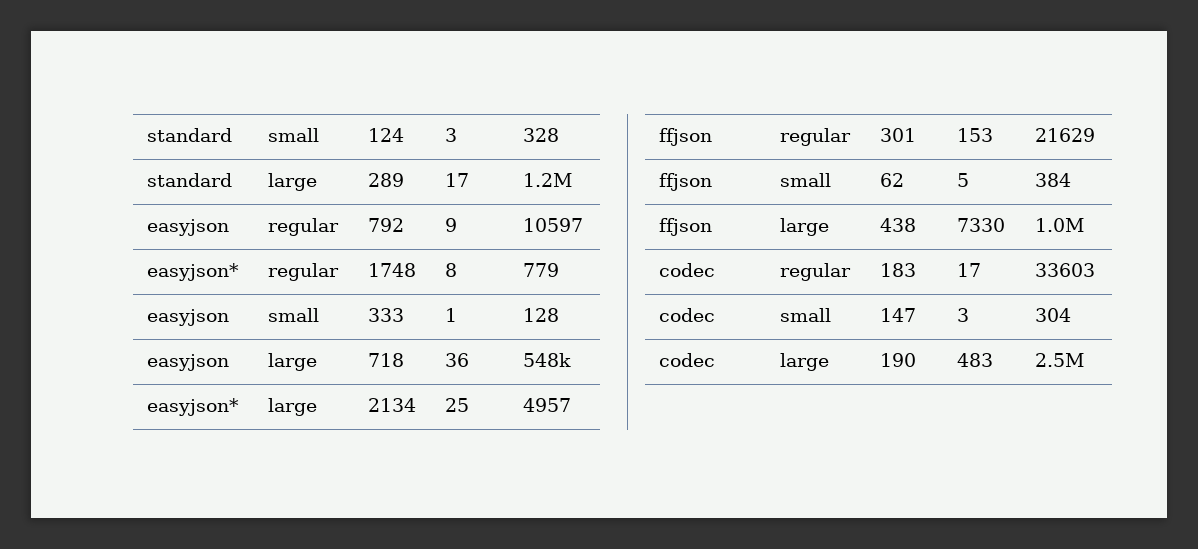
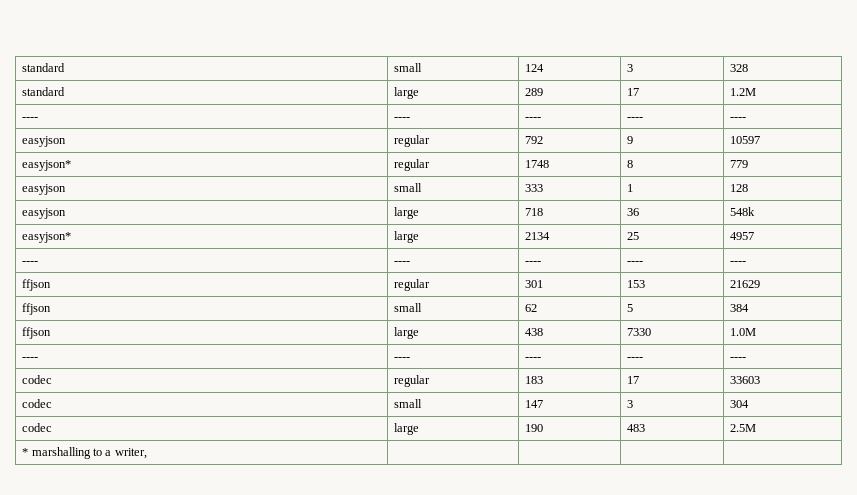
(573, 180) none -> [22,117,39,120] [394,117,411,120] [525,117,542,120] [627,117,644,120] [730,117,747,120] // ---- | ---- | ---- | ---- | ----
(572, 405) none -> [22,261,39,264] [394,261,411,264] [525,261,542,264] [627,261,644,264] [730,261,747,264] // ---- | ---- | ---- | ---- | ----
(1085, 225) none -> [22,357,39,360] [394,357,411,360] [525,357,542,360] [627,357,644,360] [730,357,747,360] // ---- | ---- | ---- | ---- | ----
(1085, 360) none -> [22,447,147,459] // * marshalling to a writer, | | | |

